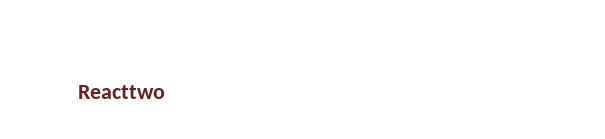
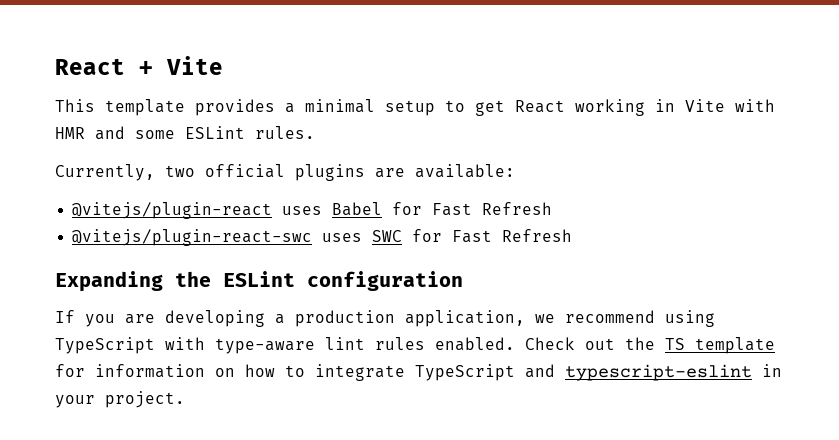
[78,85,165,99] Reacttwo -> [55,56,223,75] [55,99,775,116] [55,126,315,140] [55,164,515,181] [72,202,553,219] [72,229,573,246] [55,271,463,292] [55,310,715,327] [55,337,775,354] [55,364,782,381] [55,391,185,408] React + Vite // This template provides a minimal setup to get React working in Vite with HMR and some ESLint rules. // Currently, two official plugins are available: // @vitejs/plugin-react uses Babel for Fast Refresh // @vitejs/plugin-react-swc uses SWC for Fast Refresh // Expanding the ESLint configuration // If you are developing a production application, we recommend using TypeScript with type-aware lint rules enabled. Check out the TS template for information on how to integrate TypeScript and typescript-eslint in your project.

